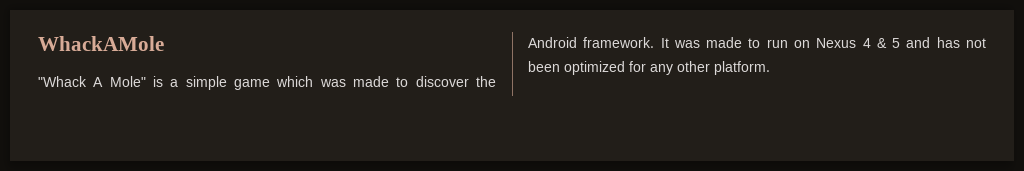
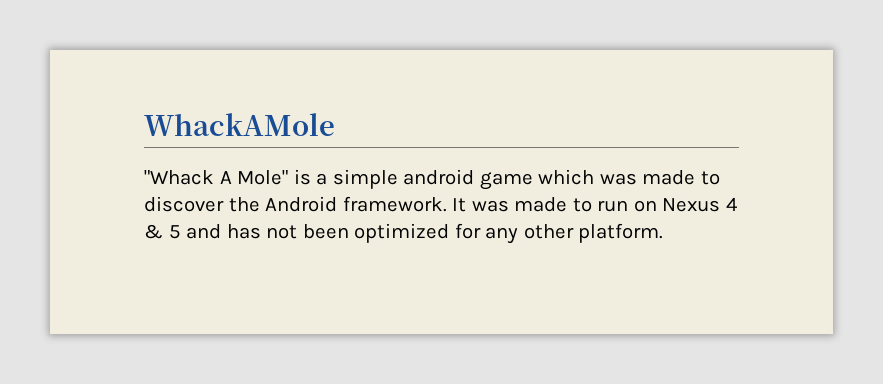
(227, 83) none -> [403,169,475,185] android

